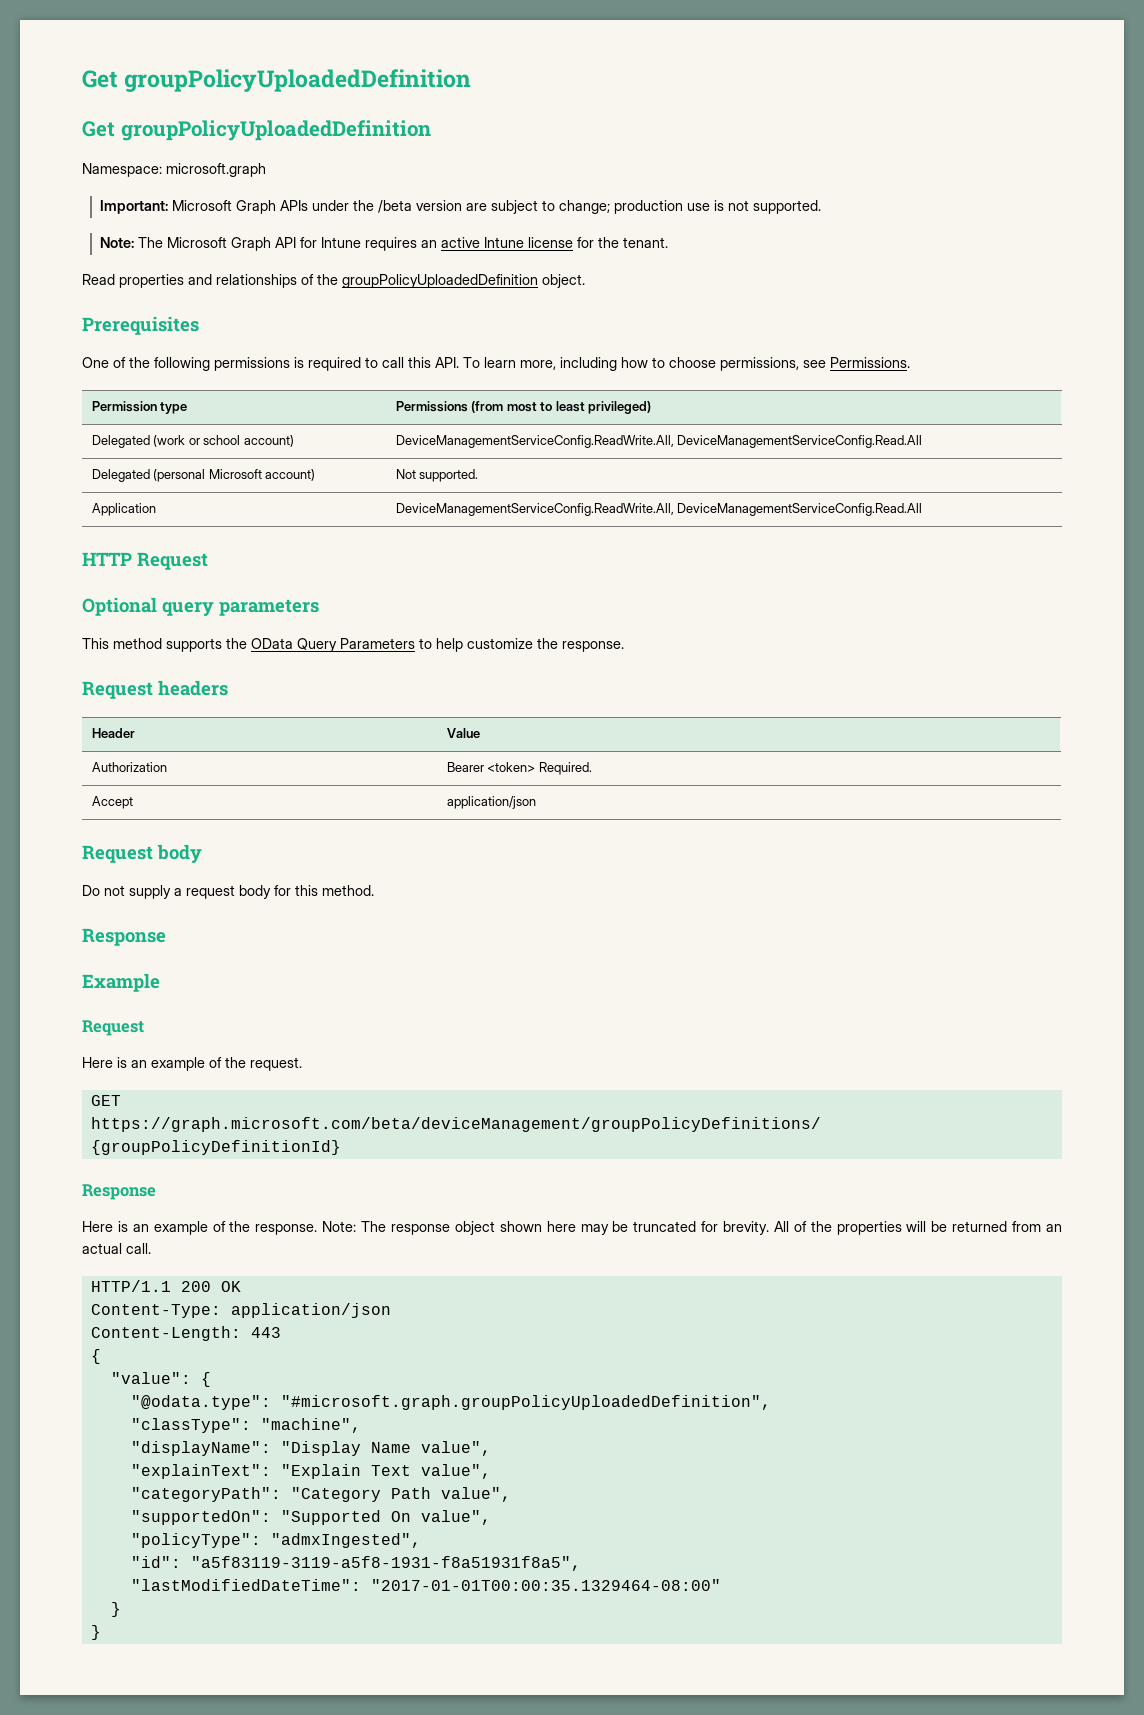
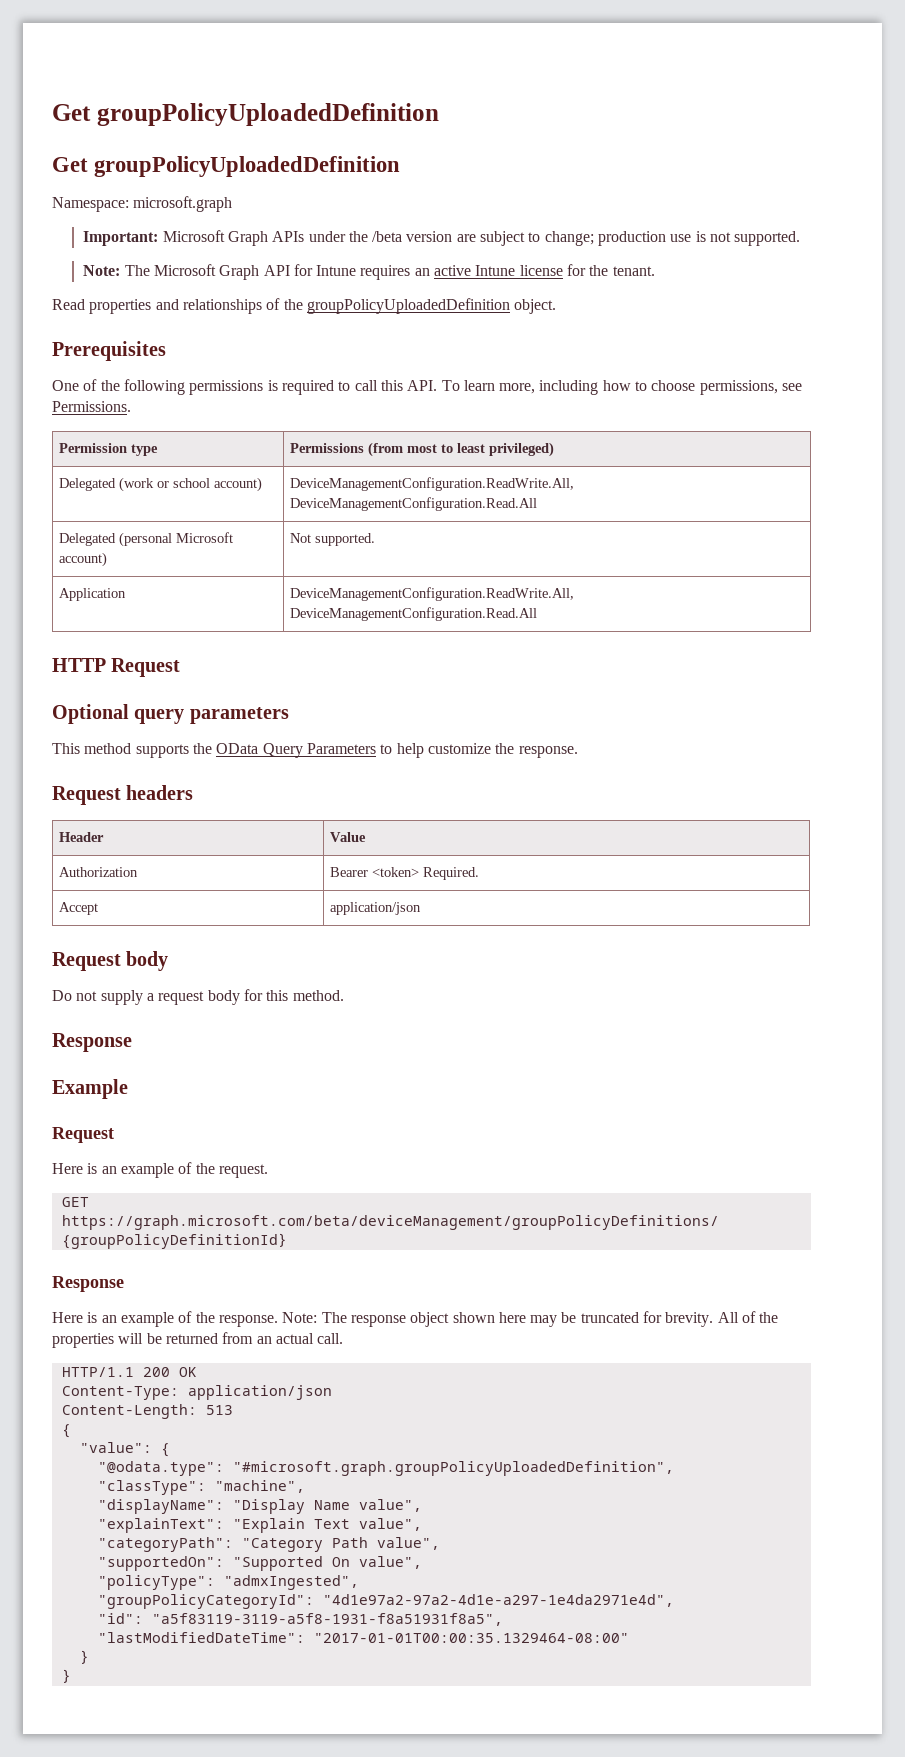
[395,435,923,448] DeviceManagementServiceConfig.ReadWrite.All, DeviceManagementServiceConfig.Read.All -> [289,477,574,491] [289,497,537,511] DeviceManagementConfiguration.ReadWrite.All, DeviceManagementConfiguration.Read.All
[395,503,923,516] DeviceManagementServiceConfig.ReadWrite.All, DeviceManagementServiceConfig.Read.All -> [289,587,574,601] [289,607,537,621] DeviceManagementConfiguration.ReadWrite.All, DeviceManagementConfiguration.Read.All
[250,1327,281,1338] 443 -> [205,1405,233,1415] 513
(421, 1540) none -> [97,1594,674,1609] // "groupPolicyCategoryId": "4d1e97a2-97a2-4d1e-a297-1e4da2971e4d",

